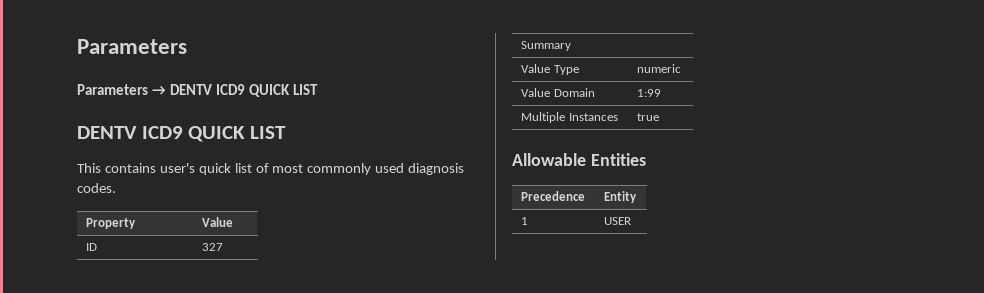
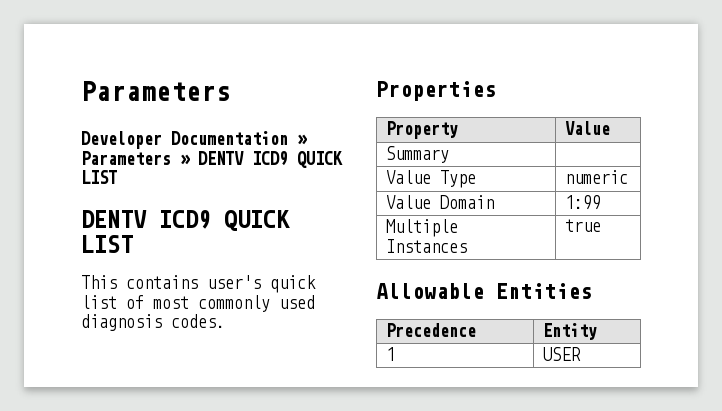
[77,84,166,95] Parameters → -> [81,131,307,149] [81,151,190,165] Developer Documentation » Parameters »
(116, 188) none -> [376,81,496,101] // Properties
[86,243,98,251] [202,243,224,251] // ID | 327 -> (611, 128) none

